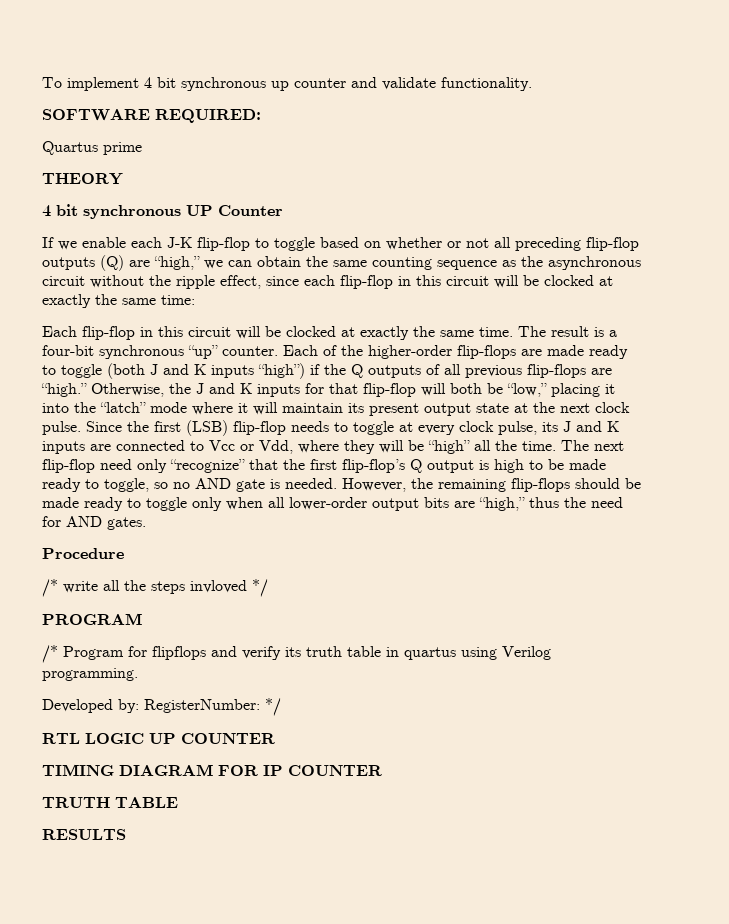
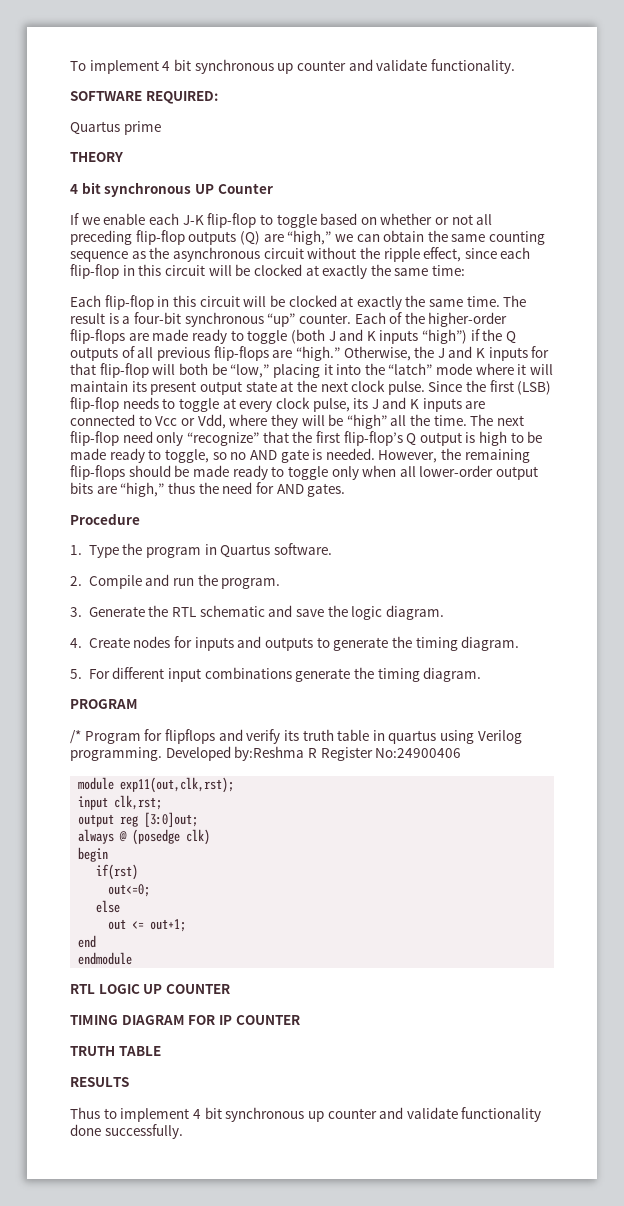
[42,579,268,597] /* write all the steps invloved */ -> [70,543,332,558] [70,574,281,589] [70,605,444,620] [70,636,520,651] [70,667,482,682] 1. Type the program in Quartus software. // 2. Compile and run the program. // 3. Generate the RTL schematic and save the logic diagram. // 4. Create nodes for inputs and outputs to generate the timing diagram. // 5. For different input combinations generate the timing diagram.
[42,698,281,716] // Developed by: RegisterNumber: */ -> [165,746,462,761] [78,777,235,793] [78,795,163,810] [78,812,199,827] [78,829,211,845] [78,847,109,862] [96,864,139,880] [108,884,151,897] [96,900,121,913] [108,919,187,932] [78,935,97,948] [78,952,133,965] Developed by:Reshma R Register No:24900406 // module exp11(out,clk,rst); // input clk,rst; // output reg [3:0]out; // always @ (posedge clk) // begin // if(rst) // out<=0; // else // out <= out+1; // end // endmodule
(126, 834) none -> [70,1107,542,1122] [70,1124,183,1139] // Thus to implement 4 bit synchronous up counter and validate functionality done successfully.

